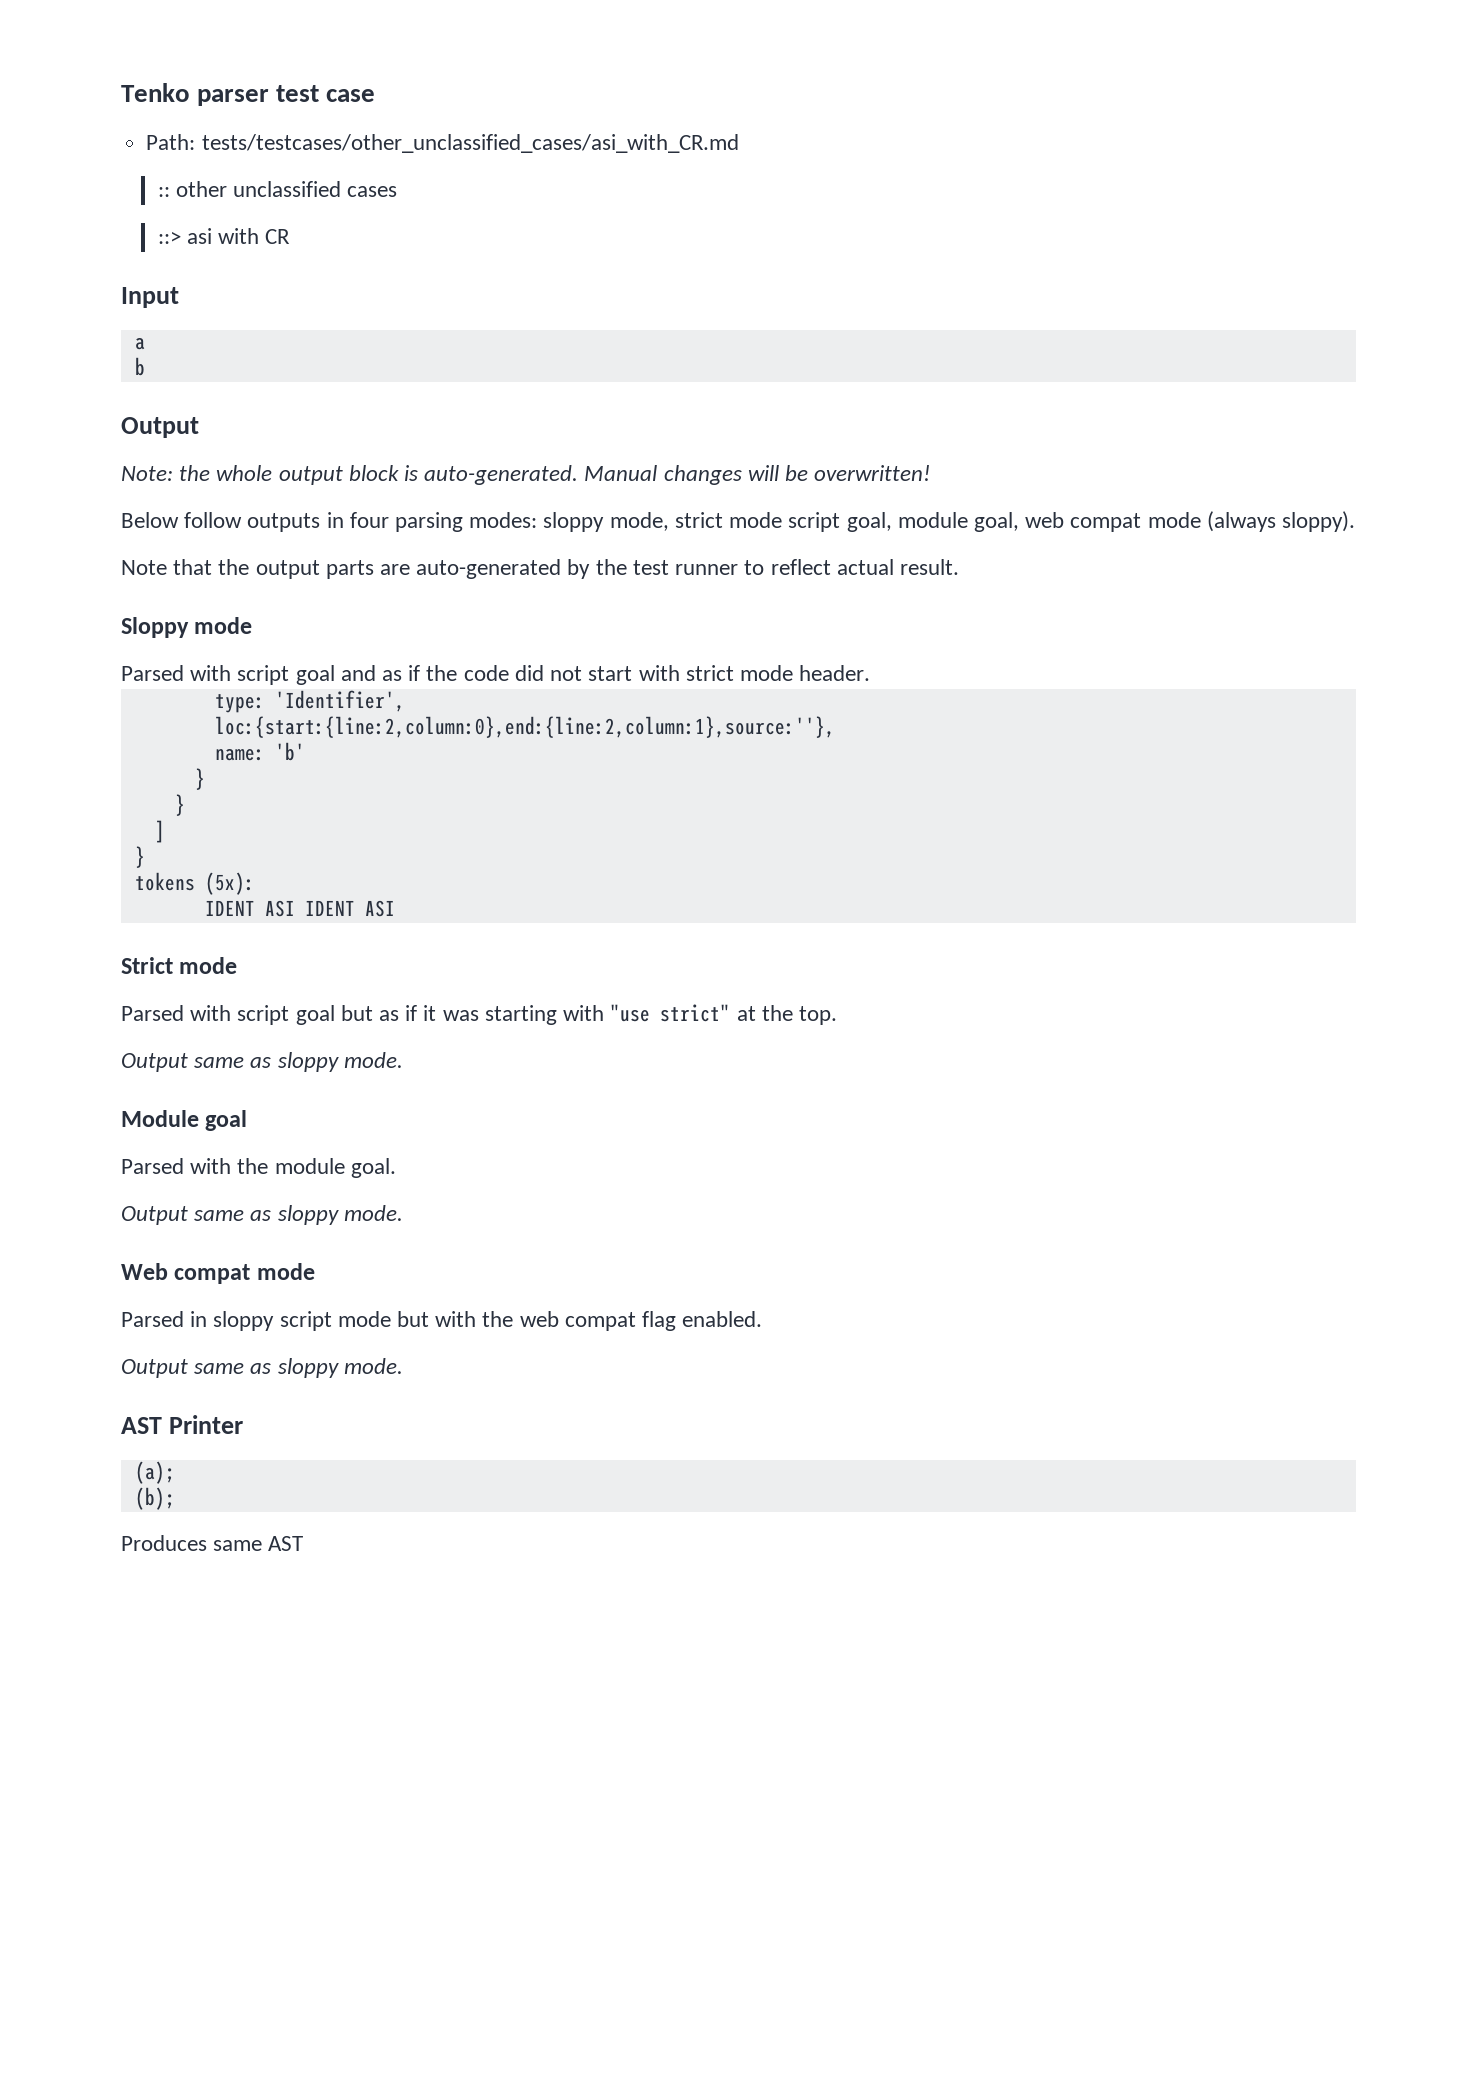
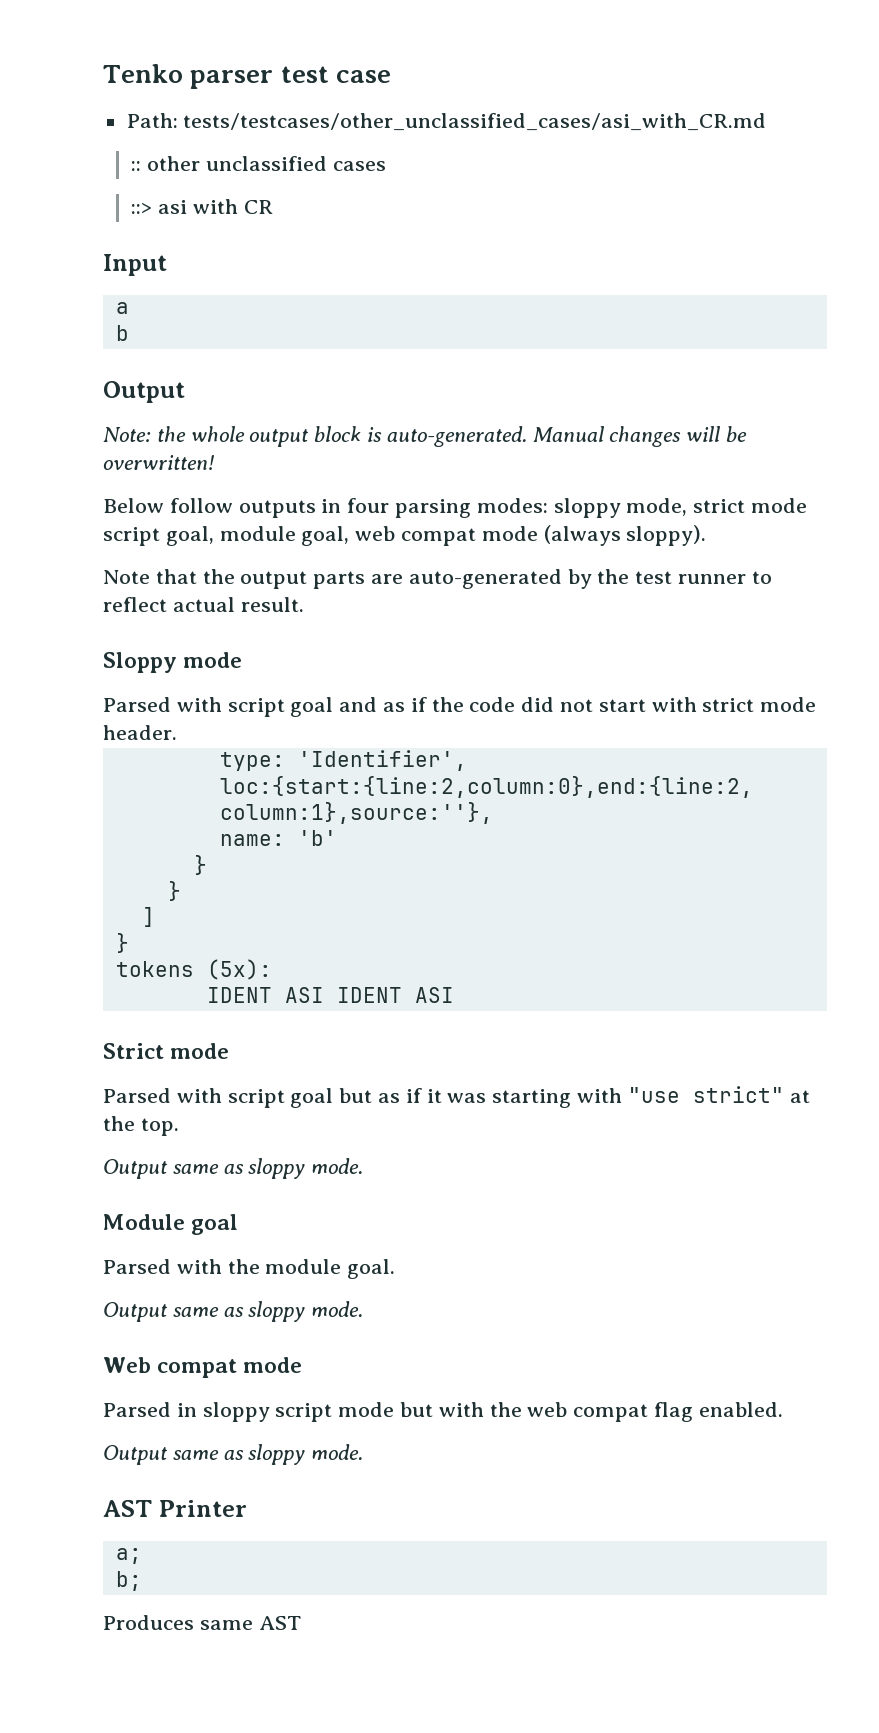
[134,1461,175,1484] [134,1487,175,1510] (a); // (b); -> [115,1548,142,1564] [115,1571,142,1591] a; // b;

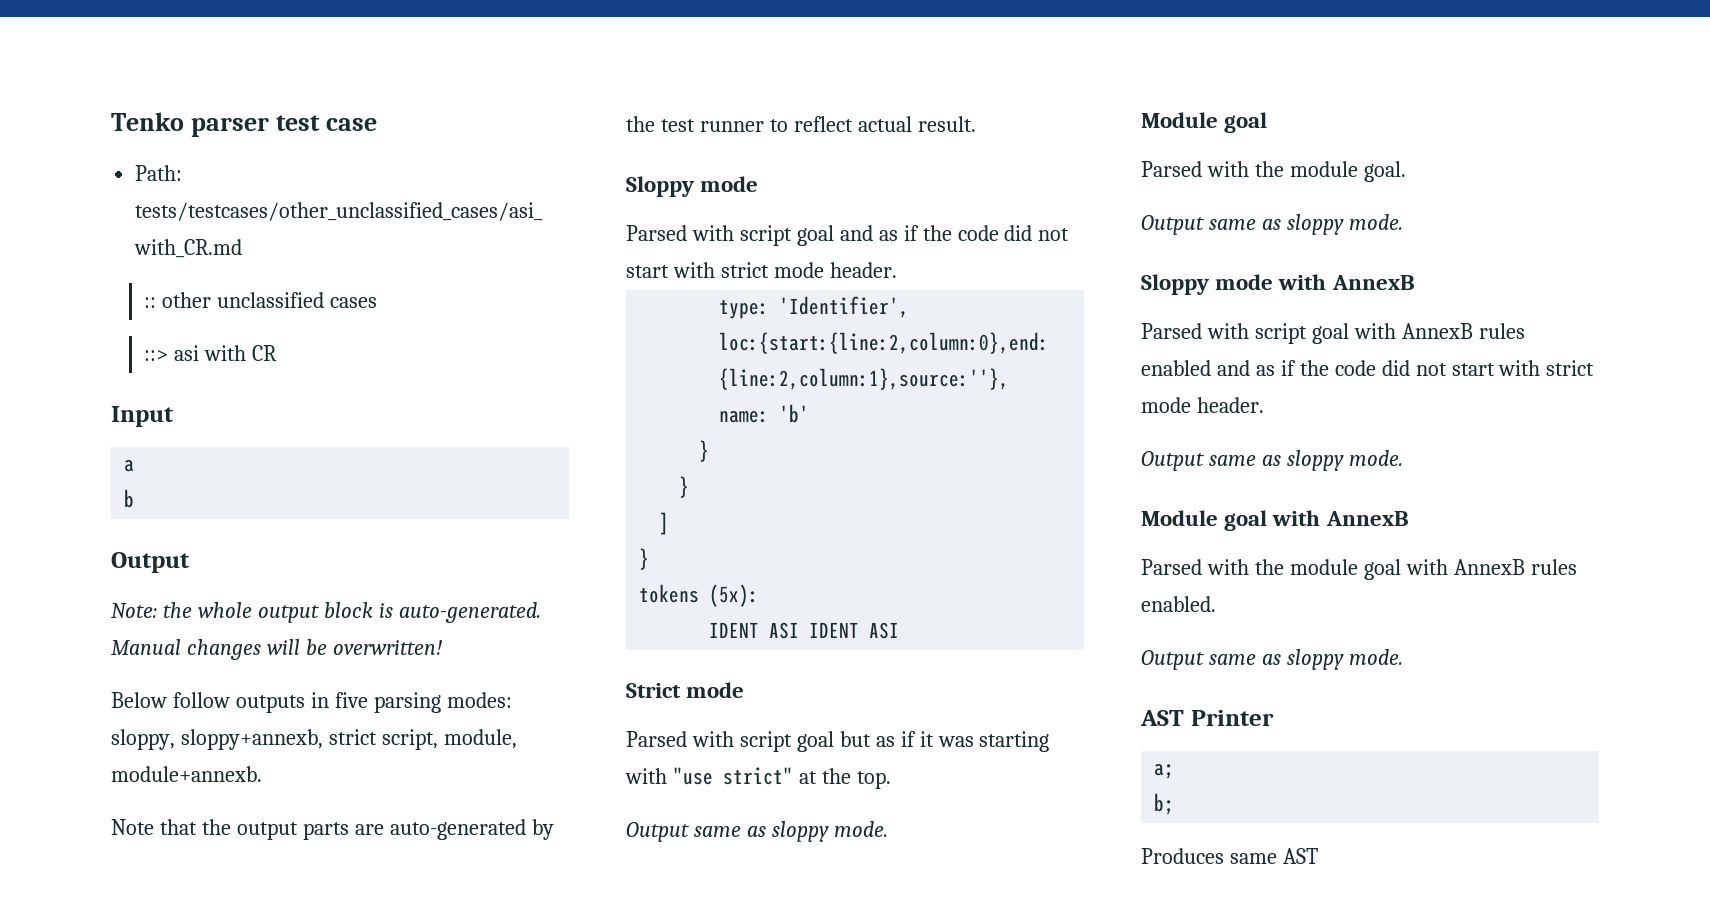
[347,498,390,513] four -> [334,692,368,708] five
[553,498,808,518] [103,525,707,546] sloppy mode, strict mode script goal, module goal, web compat mode (always sloppy). -> [111,729,517,750] [111,766,262,782] sloppy, sloppy+annexb, strict script, module, module+annexb.
[103,1357,303,1378] [103,1402,694,1422] Web compat mode // Parsed in sloppy script mode but with the web compat flag -> [1141,274,1415,295] [1141,323,1525,344] [1141,360,1595,376] [1141,397,1264,413] [1141,450,1403,471] [1141,510,1409,531] [1141,559,1577,580] Sloppy mode with AnnexB // Parsed with script goal with AnnexB rules enabled and as if the code did not start with strict mode header. // Output same as sloppy mode. // Module goal with AnnexB // Parsed with the module goal with AnnexB rules

